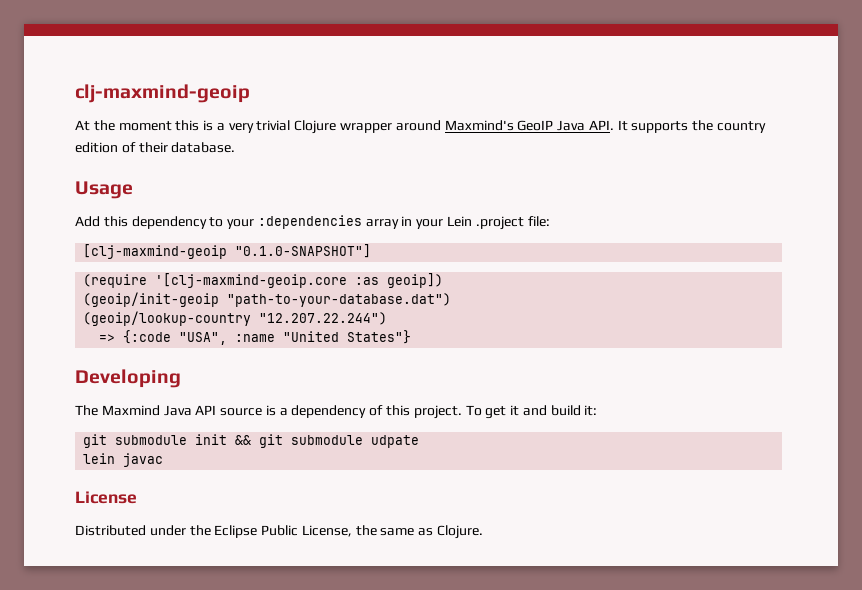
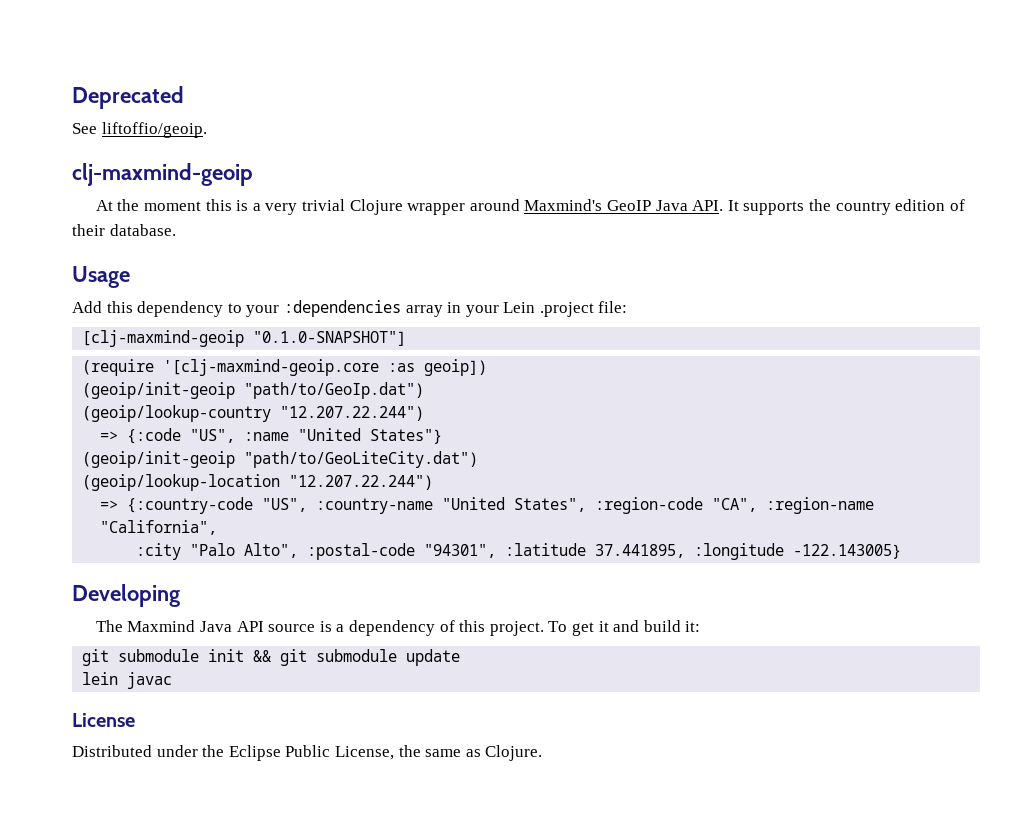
(75, 93) none -> [72,86,184,109] [72,122,207,138] Deprecated // See liftoffio/geoip. //
[227,293,452,307] "path-to-your-database.dat") -> [244,382,425,399] "path/to/GeoIp.dat")
[179,332,228,345] "USA", -> [190,429,236,443] "US",
(412, 337) none -> [82,451,479,468] [82,474,434,491] [100,497,875,514] [100,520,218,535] [136,543,902,560] // (geoip/init-geoip "path/to/GeoLiteCity.dat") // (geoip/lookup-location "12.207.22.244") // => {:country-code "US", :country-name "United States", :region-code "CA", :region-name "California", // :city "Palo Alto", :postal-code "94301", :latitude 37.441895, :longitude -122.143005}
[371,435,420,448] udpate -> [406,649,461,666] update

